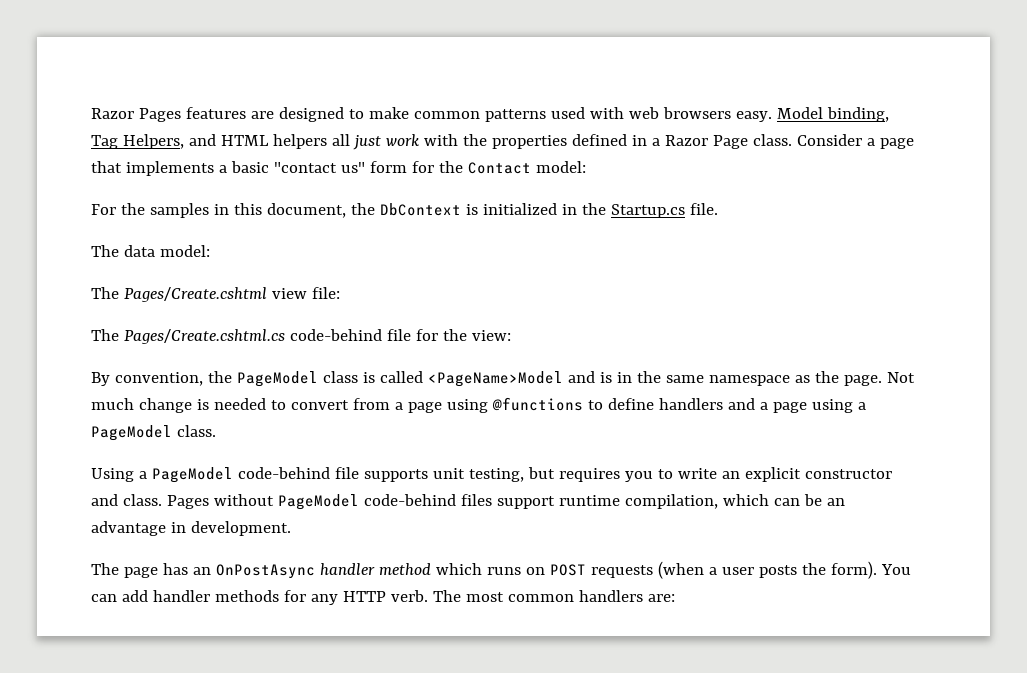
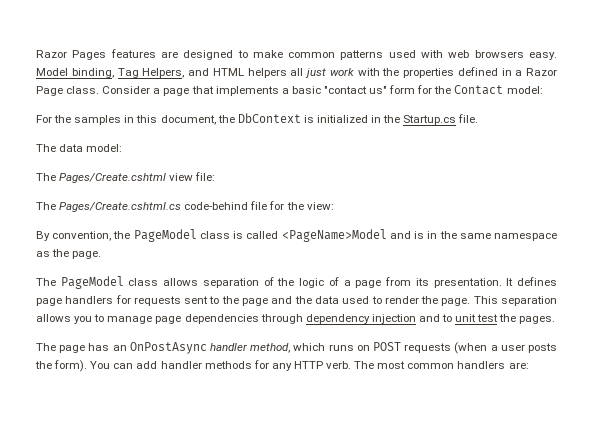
[886,372,915,383] [91,397,866,413] [91,425,216,441] [91,467,892,483] [91,494,845,510] [91,521,291,536] Not much change is needed to convert from a page using @functions to define handlers and a page using a PageModel class. // Using a PageModel code-behind file supports unit testing, but requires you to write an explicit constructor and class. Pages without PageModel code-behind files support runtime compilation, which can be an advantage in development. -> [36,276,558,289] [36,295,557,306] [36,314,556,324] // The PageModel class allows separation of the logic of a page from its presentation. It defines page handlers for requests sent to the page and the data used to render the page. This separation allows you to manage page dependencies through dependency injection and to unit test the pages.
[378,563,431,575] method -> [250,343,291,353] method,

